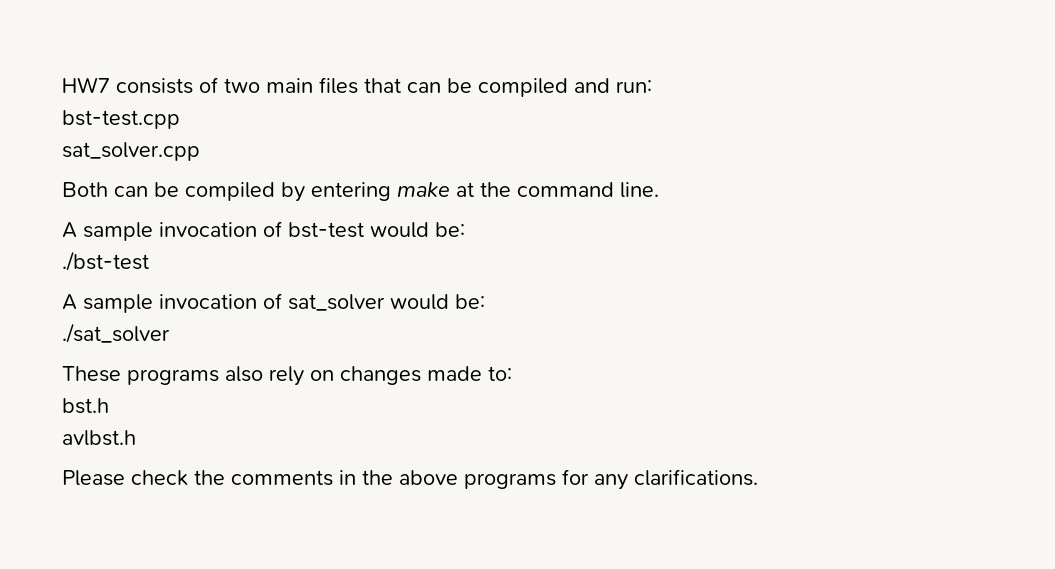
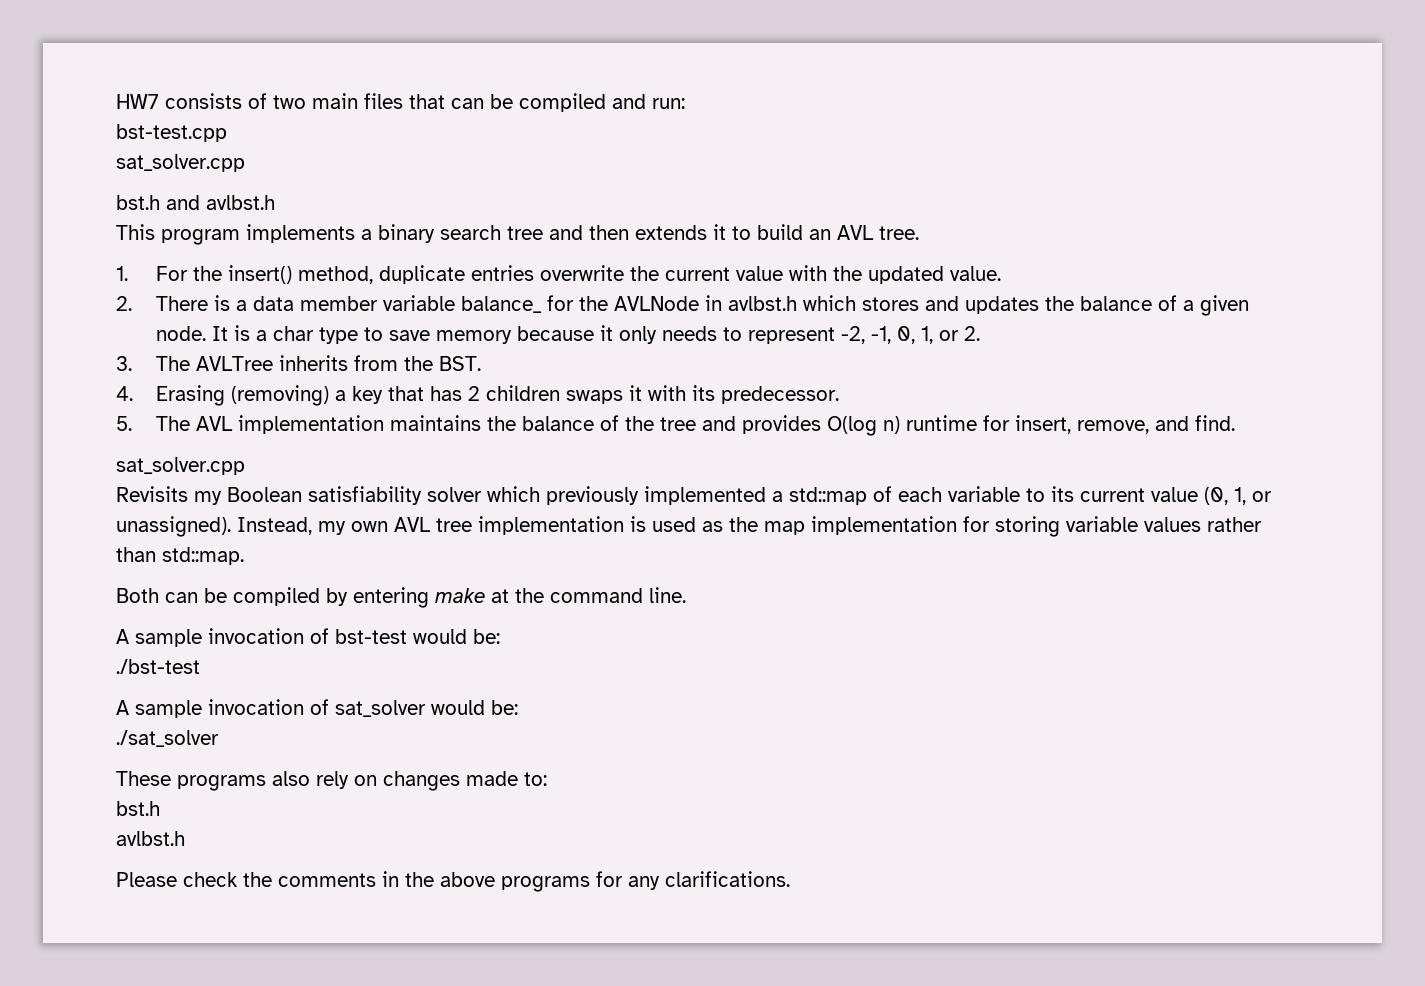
(200, 151) none -> [116,195,275,210] [116,224,919,245] [116,265,1002,284] [116,295,1250,316] [156,325,981,344] [116,355,482,371] [116,385,840,406] [116,415,1236,436] [116,457,245,475] [116,486,1272,505] [116,516,1262,537] [116,547,244,565] // bst.h and avlbst.h // This program implements a binary search tree and then extends it to build an AVL tree. // 1. For the insert() method, duplicate entries overwrite the current value with the updated value. // 2. There is a data member variable balance_ for the AVLNode in avlbst.h which stores and updates the balance of a given node. It is a char type to save memory because it only needs to represent -2, -1, 0, 1, or 2. // 3. The AVLTree inherits from the BST. // 4. Erasing (removing) a key that has 2 children swaps it with its predecessor. // 5. The AVL implementation maintains the balance of the tree and provides O(log n) runtime for insert, remove, and find. // sat_solver.cpp // Revisits my Boolean satisfiability solver which previously implemented a std::map of each variable to its current value (0, 1, or unassigned). Instead, my own AVL tree implementation is used as the map implementation for storing variable values rather than std::map.

